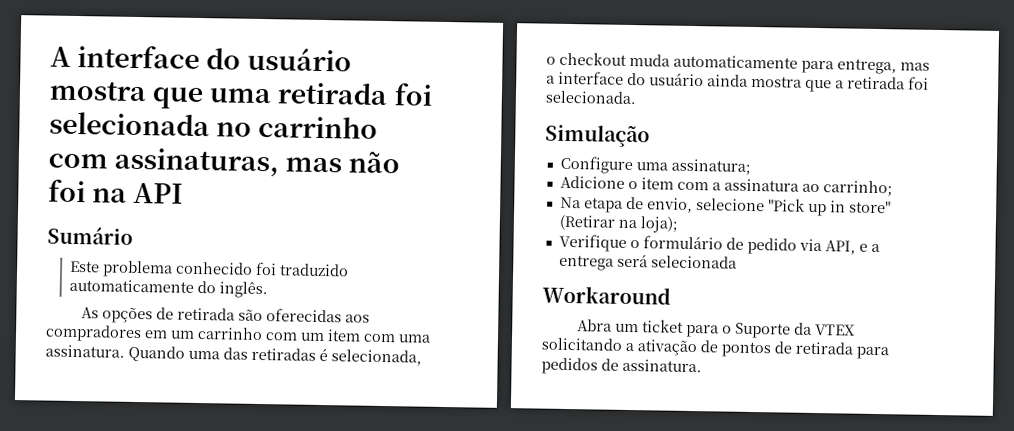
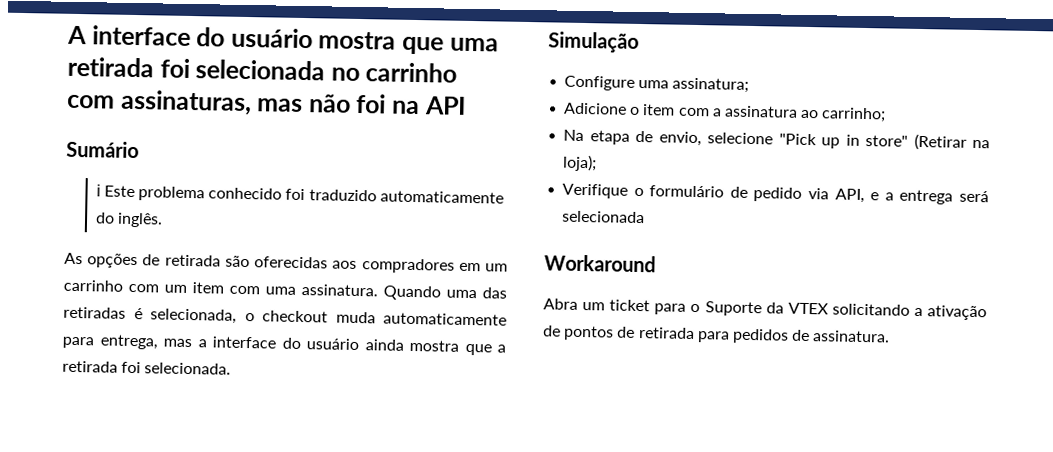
(133, 235) none -> [95,184,101,197] ℹ

